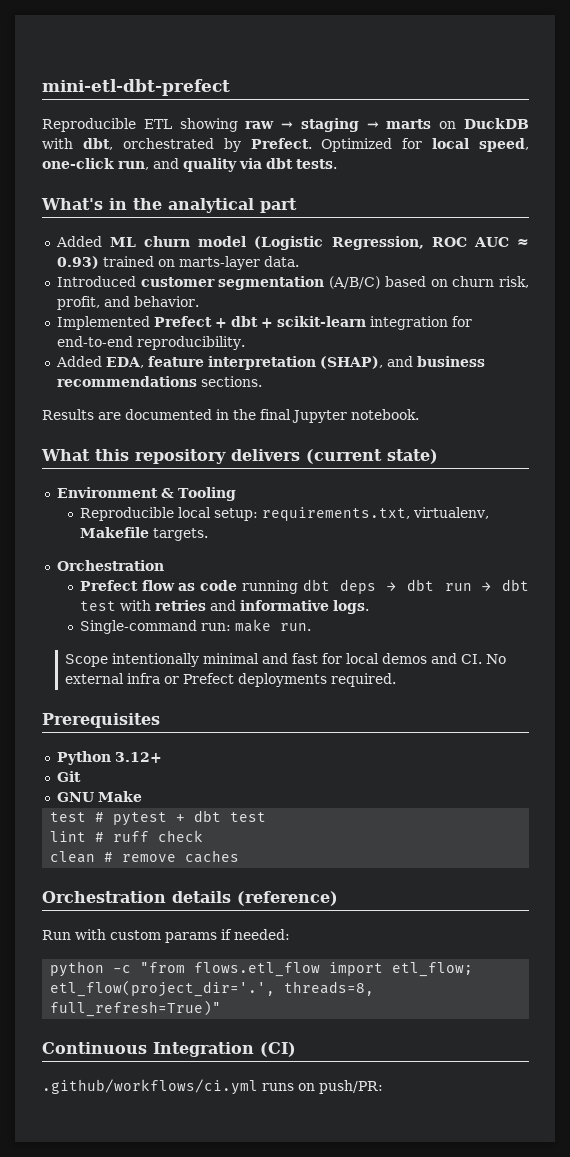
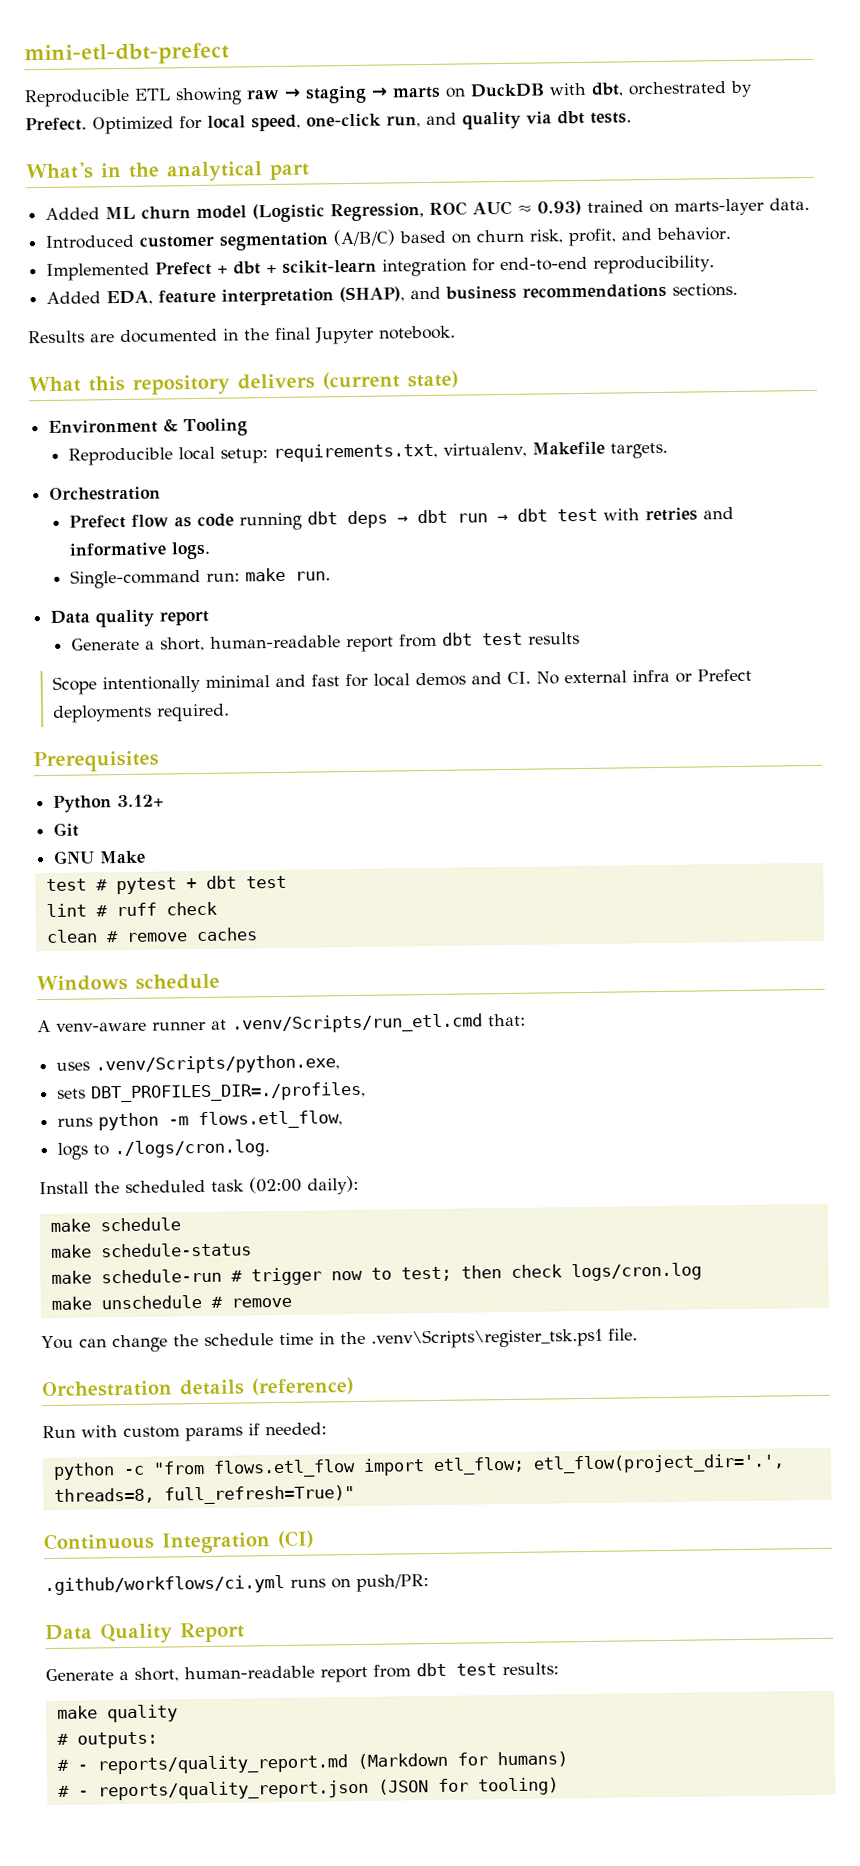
(311, 627) none -> [50,609,210,628] [71,632,581,653] // Data quality report // Generate a short, human-readable report from dbt test results
(240, 856) none -> [36,973,220,992] [37,1013,526,1034] [56,1054,341,1075] [57,1081,367,1103] [57,1110,344,1131] [57,1139,271,1160] [39,1175,359,1195] [49,1217,181,1233] [50,1242,252,1258] [50,1262,702,1286] [50,1295,292,1310] [41,1327,638,1353] // Windows schedule // A venv-aware runner at .venv/Scripts/run_etl.cmd that: // uses .venv/Scripts/python.exe, // sets DBT_PROFILES_DIR=./profiles, // runs python -m flows.etl_flow, // logs to ./logs/cron.log. // Install the scheduled task (02:00 daily): // make schedule // make schedule-status // make schedule-run # trigger now to test; then check logs/cron.log // make unschedule # remove // You can change the schedule time in the .venv\Scripts\register_tsk.ps1 file.
(383, 1087) none -> [45,1622,245,1644] [45,1662,559,1683] [56,1704,178,1723] [56,1731,158,1749] [56,1751,568,1775] [57,1777,559,1801] // Data Quality Report // Generate a short, human-readable report from dbt test results: // make quality // # outputs: // # - reports/quality_report.md (Markdown for humans) // # - reports/quality_report.json (JSON for tooling)

